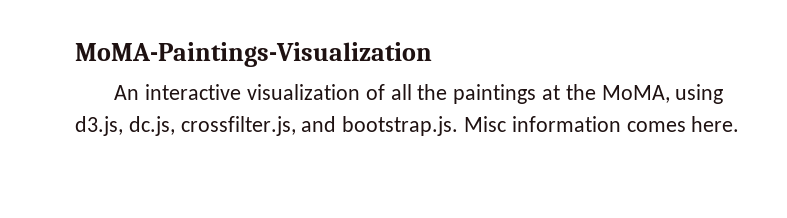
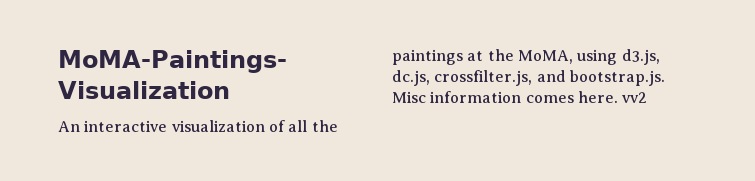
(740, 124) none -> [622,92,648,103] vv2

